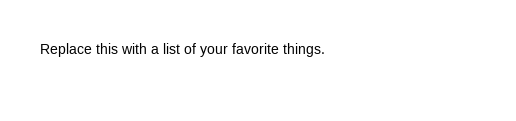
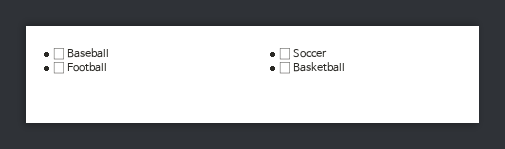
[40,43,325,57] Replace this with a list of your favorite things. -> [53,48,110,60] [53,62,108,74] [279,48,328,60] [279,62,346,74] ☐ Baseball // ☐ Football // ☐ Soccer // ☐ Basketball

